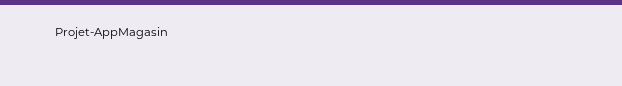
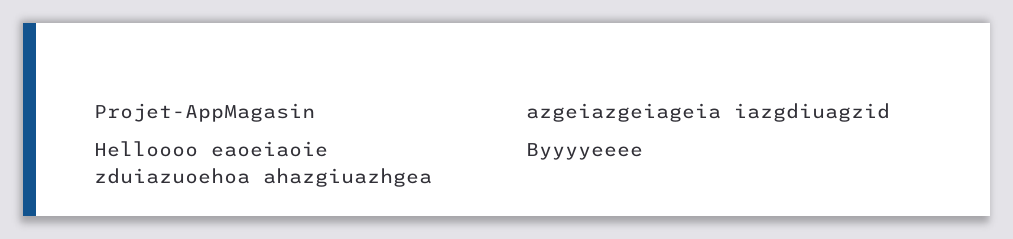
(168, 33) none -> [94,141,328,157] [94,168,432,187] [526,103,890,122] [526,143,643,160] // Helloooo eaoeiaoie zduiazuoehoa ahazgiuazhgea azgeiazgeiageia iazgdiuagzid // Byyyyeeee

